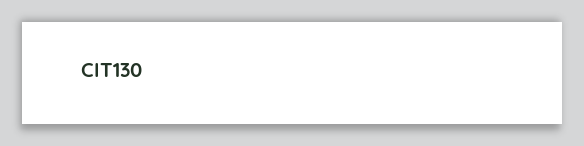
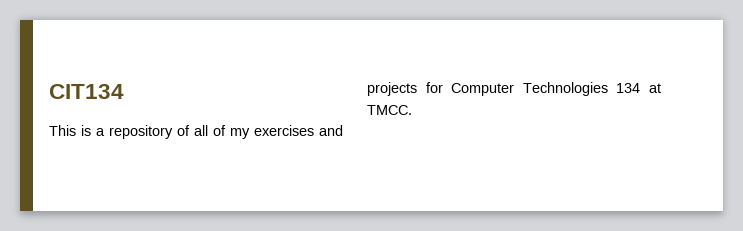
[81,63,142,77] CIT130 -> [49,84,124,99] [49,125,343,139] [367,82,661,96] [367,105,412,115] CIT134 // This is a repository of all of my exercises and projects for Computer Technologies 134 at TMCC.

